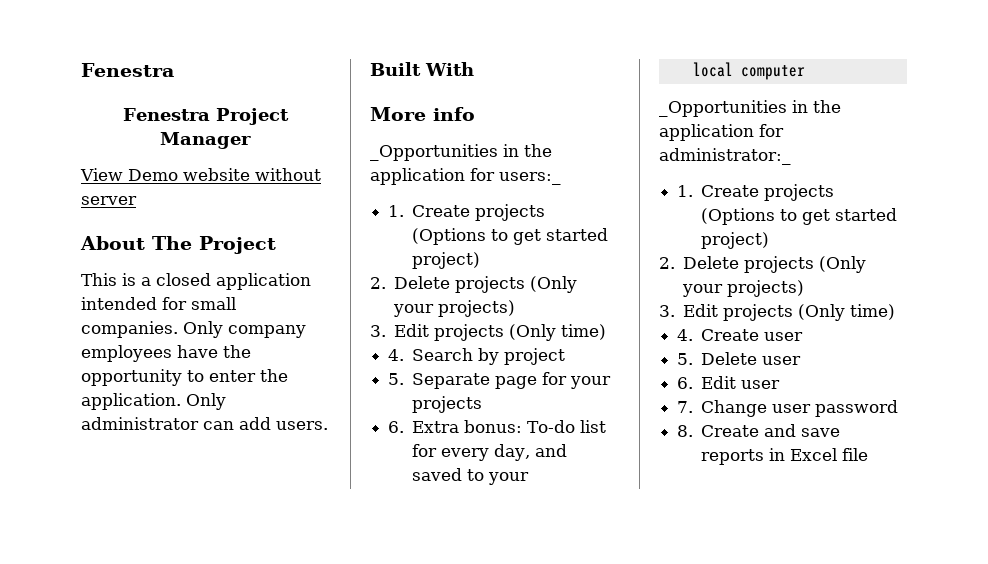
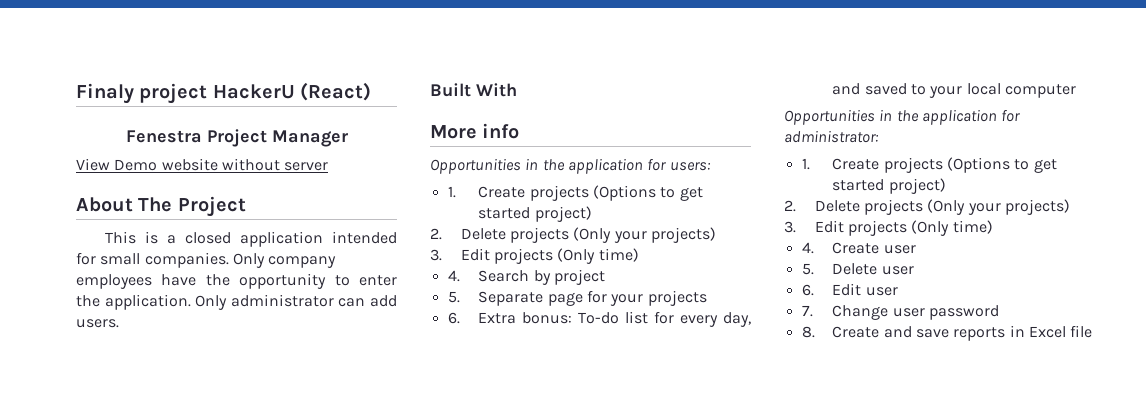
[81,63,174,77] Fenestra -> [76,82,372,104] Finaly project HackerU (React)
[370,144,552,161] [370,168,561,185] _Opportunities in the application for users:_ -> [430,158,711,174] Opportunities in the application for users:
(530, 478) // -> (963, 92) none
[659,100,841,117] [659,124,784,141] [659,148,791,165] _Opportunities in the application for administrator:_ -> [784,109,1021,125] [784,130,879,143] Opportunities in the application for administrator:

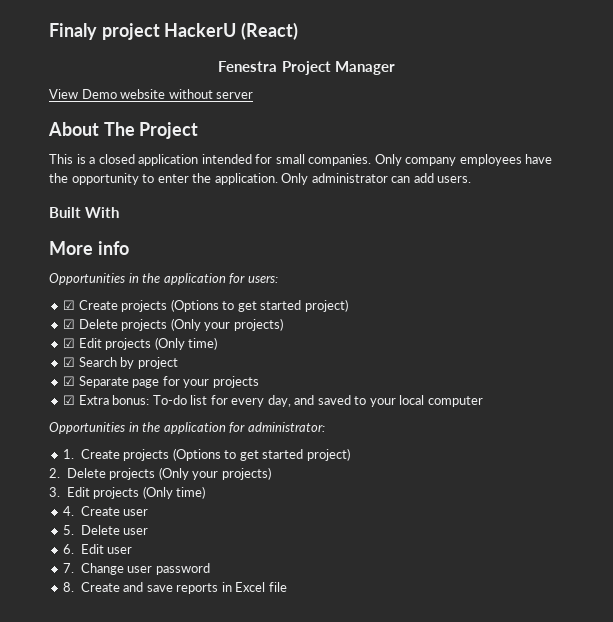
[447,185,703,201] [478,206,592,222] [430,227,717,243] [430,248,639,264] [447,270,460,282] 1. Create projects (Options to get started project) // 2. Delete projects (Only your projects) // 3. Edit projects (Only time) // 4. -> [63,299,348,312] [63,318,283,331] [63,337,218,350] [63,357,76,367] ☑ Create projects (Options to get started project) // ☑ Delete projects (Only your projects) // ☑ Edit projects (Only time) // ☑
[447,291,460,303] 5. -> [63,376,76,386] ☑
[447,312,460,324] 6. -> [63,395,76,405] ☑

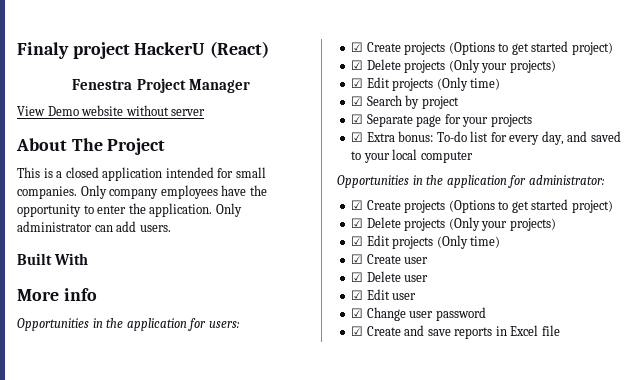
[63,448,350,461] [49,467,271,480] [49,486,206,499] [63,506,75,516] 1. Create projects (Options to get started project) // 2. Delete projects (Only your projects) // 3. Edit projects (Only time) // 4. -> [351,199,613,213] [351,217,556,231] [351,235,501,249] [351,254,364,264] ☑ Create projects (Options to get started project) // ☑ Delete projects (Only your projects) // ☑ Edit projects (Only time) // ☑
[63,525,75,535] 5. -> [351,272,364,282] ☑
[63,544,75,554] 6. -> [351,290,364,300] ☑
[63,563,75,573] 7. -> [351,308,364,318] ☑
[63,582,75,592] 8. -> [351,326,364,336] ☑

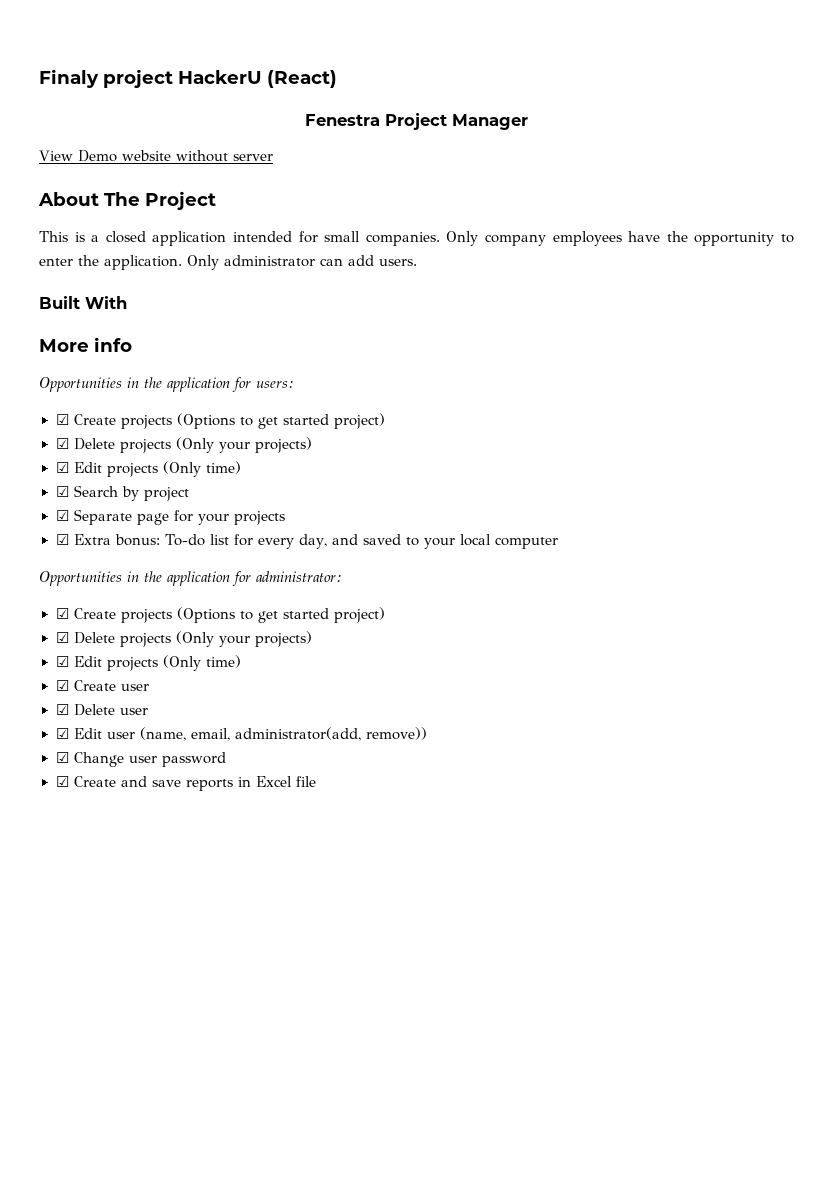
(417, 296) none -> [139,727,427,741] (name, email, administrator(add, remove))

